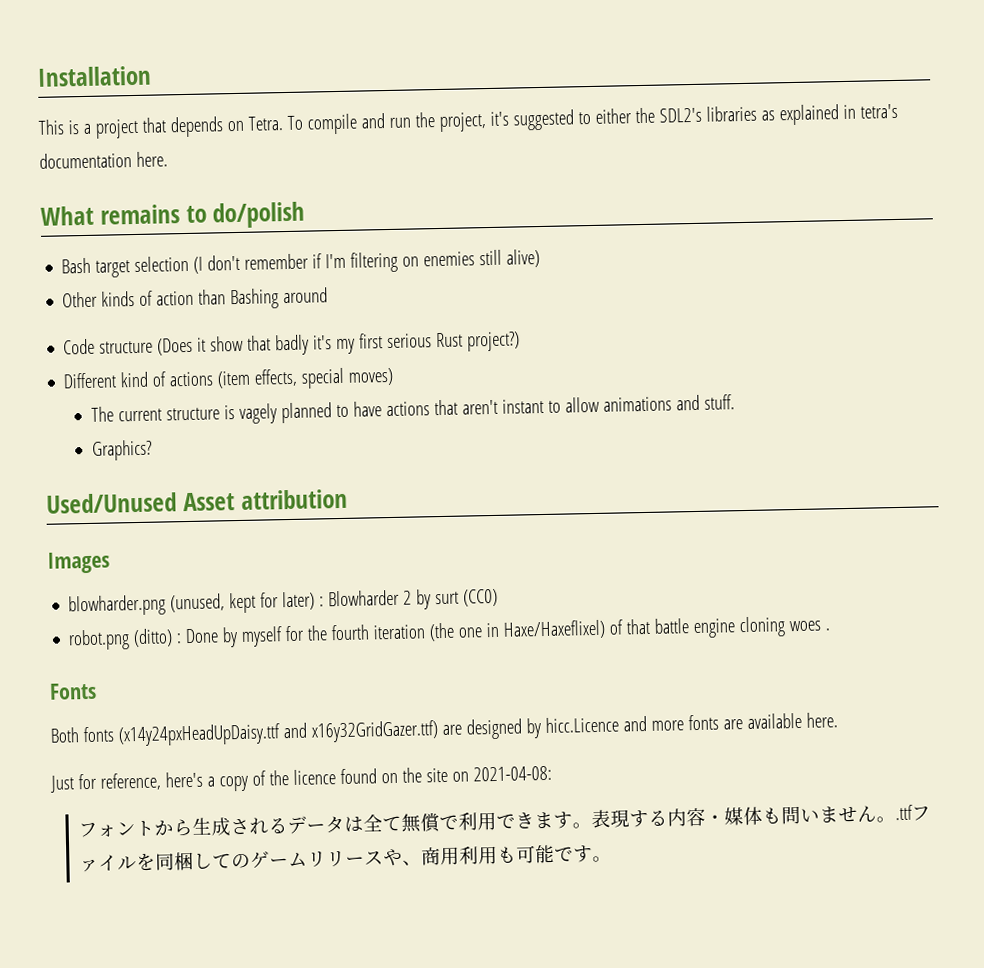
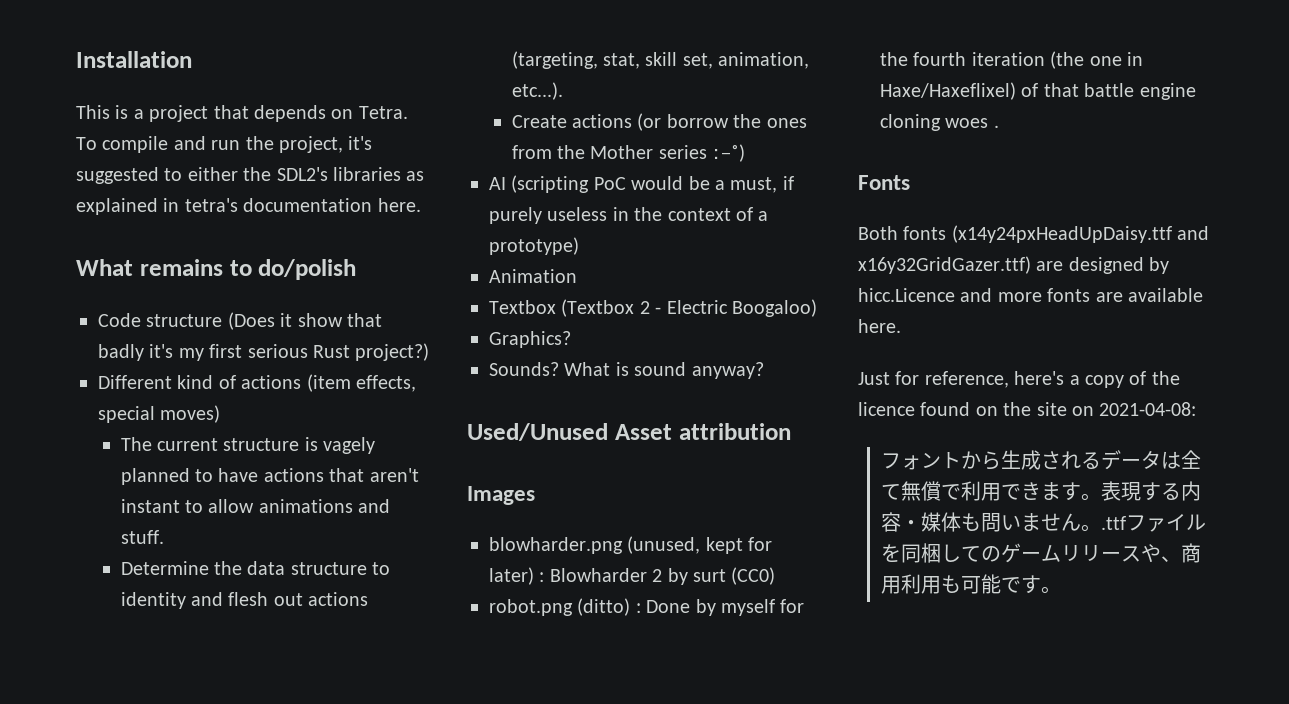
[61,249,541,278] [62,287,329,310] // Bash target selection (I don't remember if I'm filtering on enemies still alive) // Other kinds of action than Bashing around -> (357, 269) none
[91,439,152,461] Graphics? -> [120,561,391,575] [120,592,369,609] [511,51,810,69] [511,82,563,100] [511,113,807,131] [511,144,746,162] [489,175,794,193] [489,207,769,224] [489,237,579,255] [489,269,577,283] [489,299,817,317] [489,331,571,348] [489,362,764,379] Determine the data structure to identity and flesh out actions (targeting, stat, skill set, animation, etc...). // Create actions (or borrow the ones from the Mother series :-°) // AI (scripting PoC would be a must, if purely useless in the context of a prototype) // Animation // Textbox (Textbox 2 - Electric Boogaloo) // Graphics? // Sounds? What is sound anyway?

